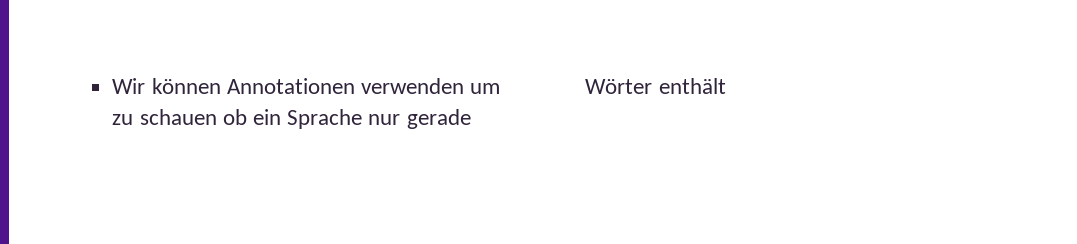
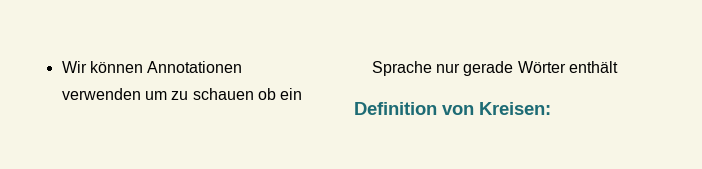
(726, 86) none -> [354,102,551,115] // Definition von Kreisen:

